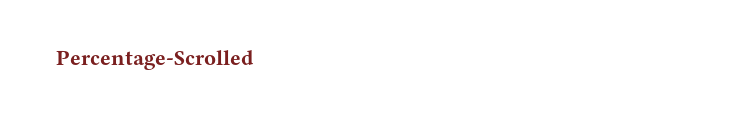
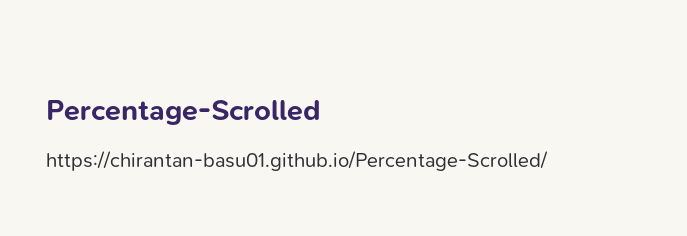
(254, 60) none -> [46,151,548,171] // https://chirantan-basu01.github.io/Percentage-Scrolled/

